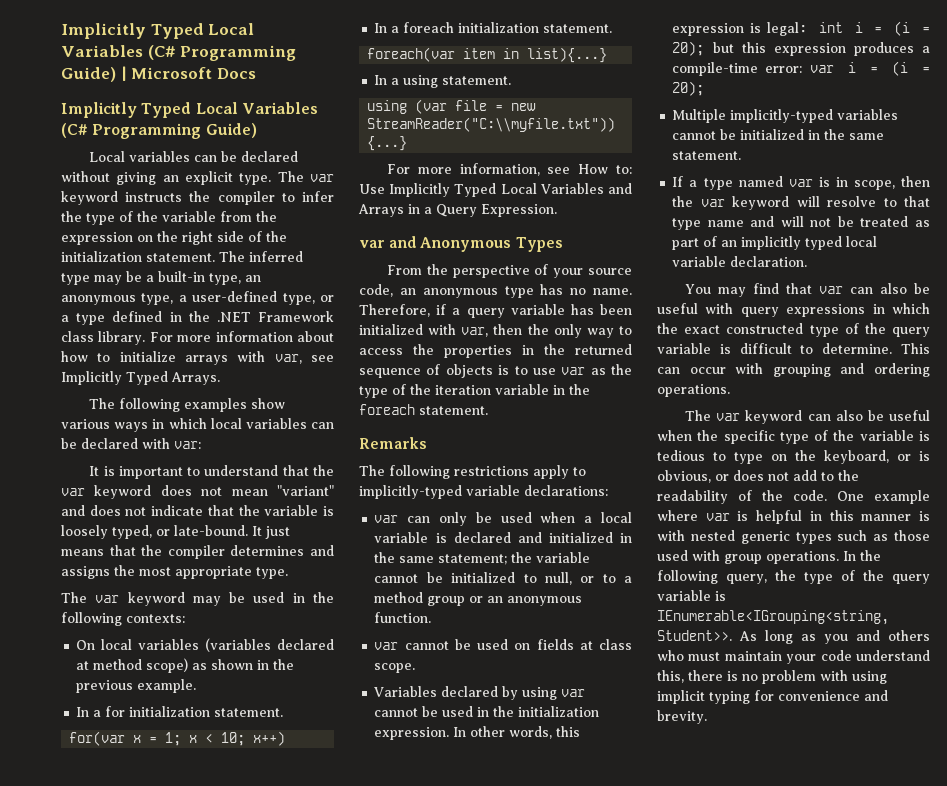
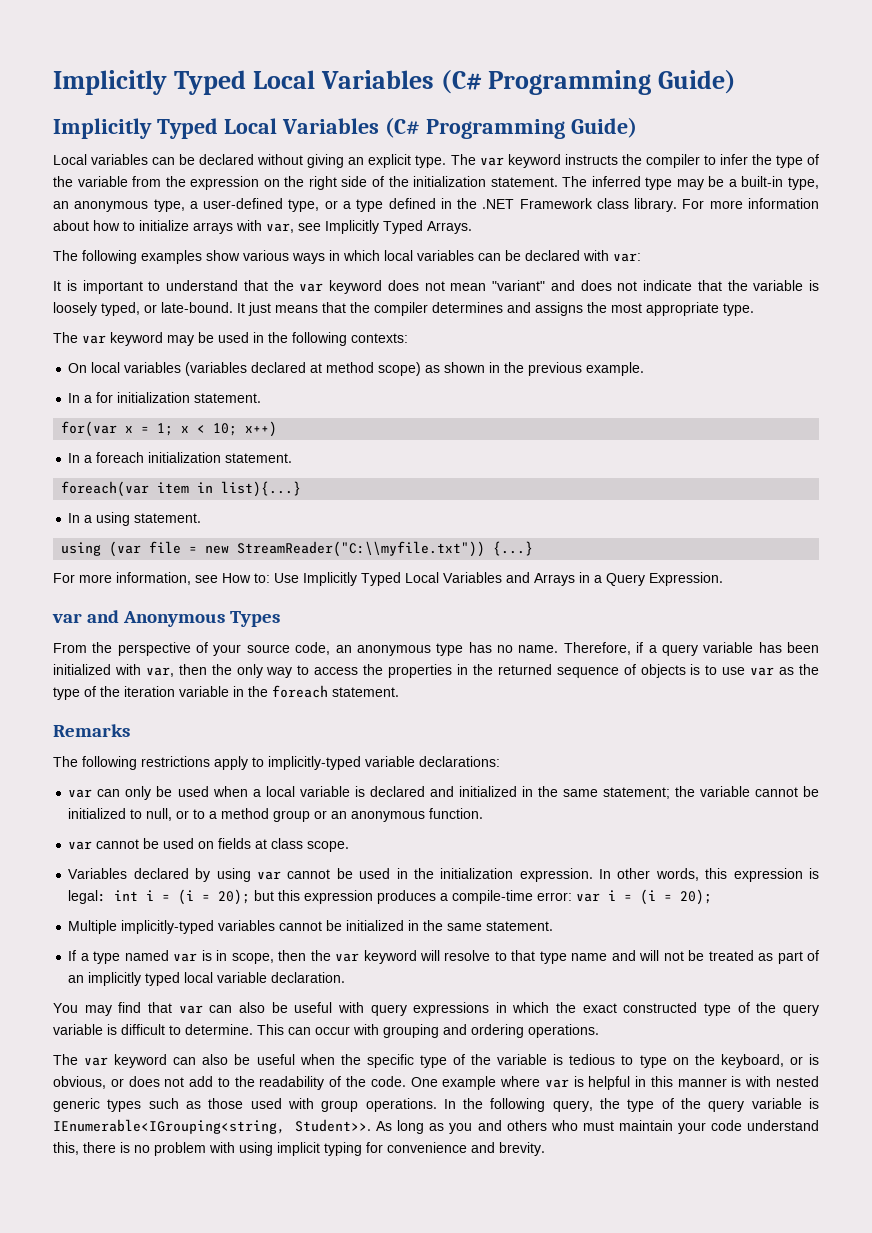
[61,23,255,39] [61,45,297,61] [61,66,256,82] Implicitly Typed Local Variables (C# Programming Guide) | Microsoft Docs -> [53,70,737,95] Implicitly Typed Local Variables (C# Programming Guide)

